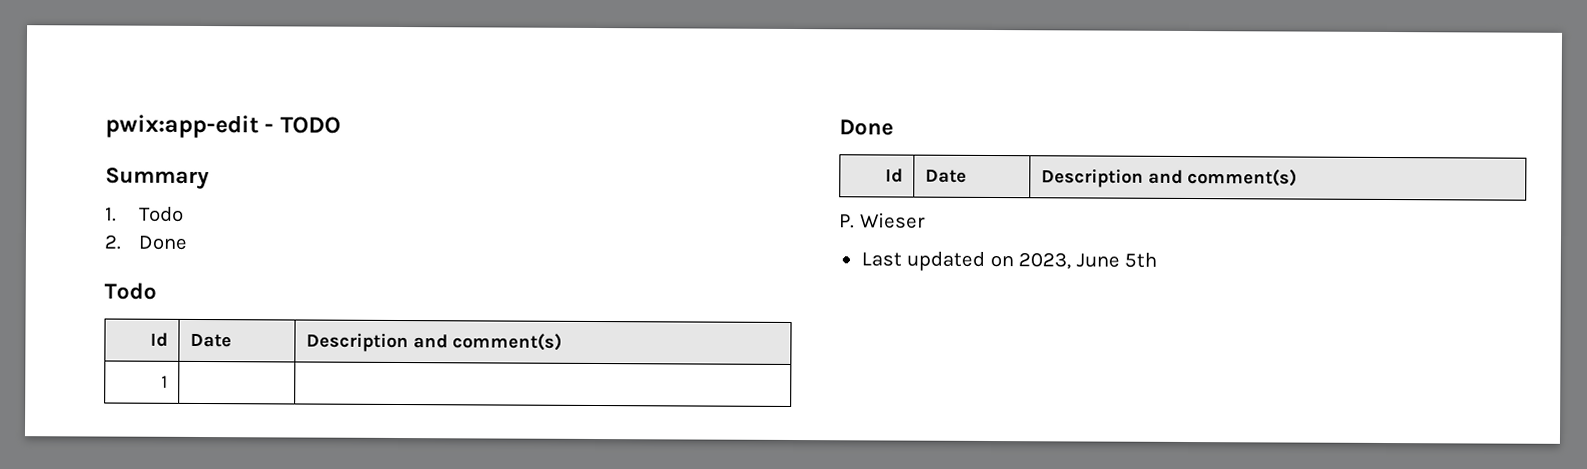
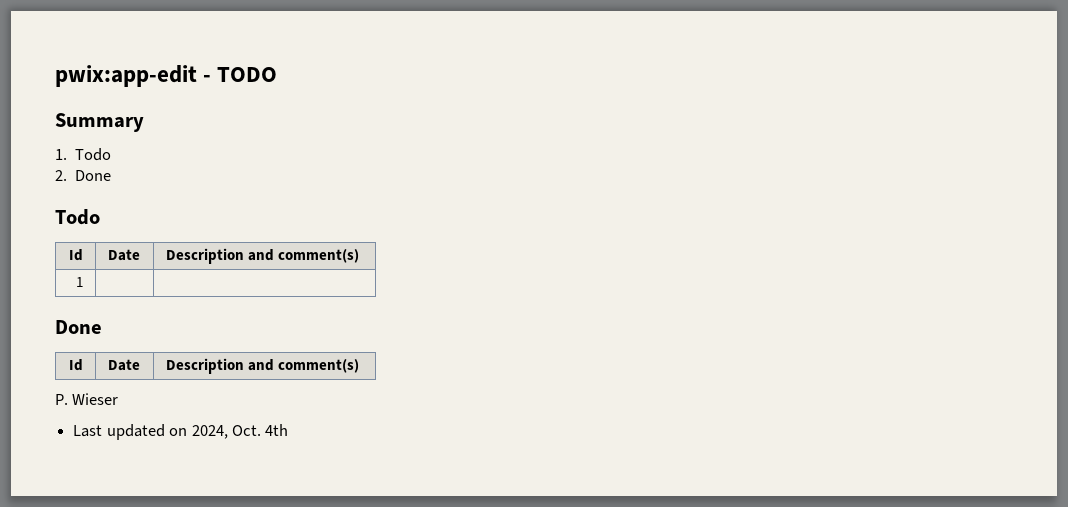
[1018,252,1158,270] 2023, June 5th -> [191,424,289,439] 2024, Oct. 4th

